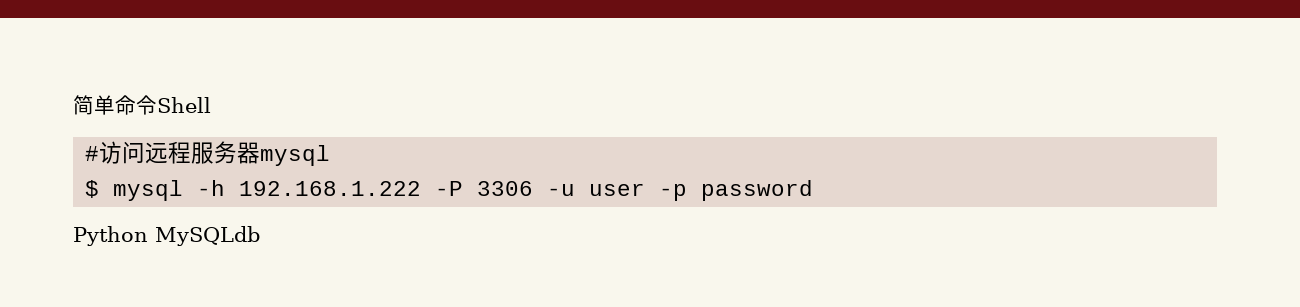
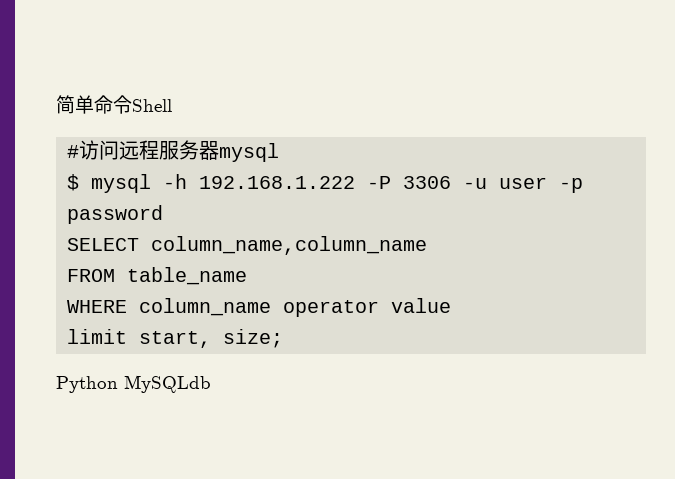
(814, 190) none -> [67,236,428,255] [67,267,248,285] [67,298,452,317] [67,329,284,348] // SELECT column_name,column_name // FROM table_name // WHERE column_name operator value // limit start, size;

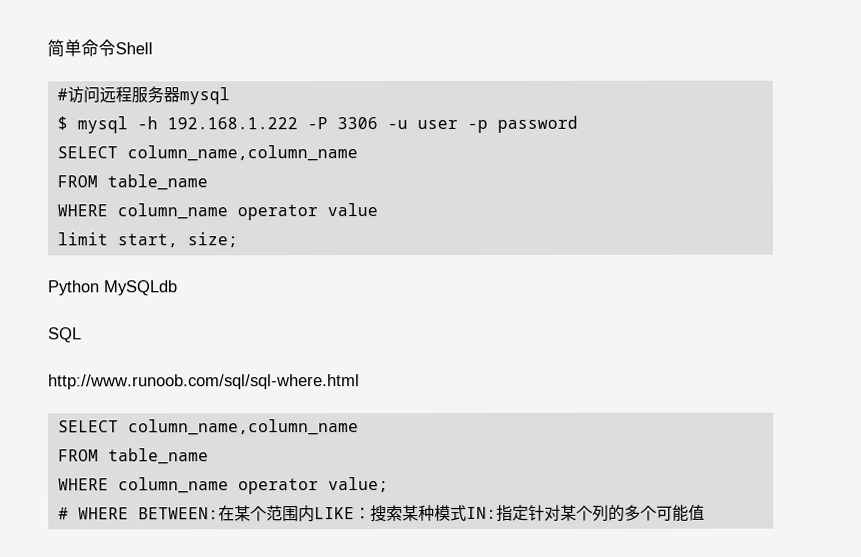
(211, 384) none -> [48,327,82,343] [48,374,360,390] [57,419,359,436] [57,448,209,465] [57,477,389,495] [57,504,705,523] // SQL // http://www.runoob.com/sql/sql-where.html // SELECT column_name,column_name // FROM table_name // WHERE column_name operator value; // # WHERE BETWEEN:在某个范围内LIKE：搜索某种模式IN:指定针对某个列的多个可能值

